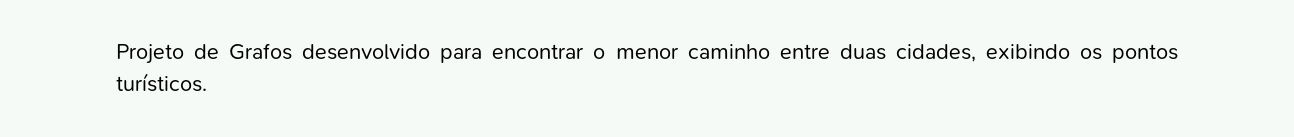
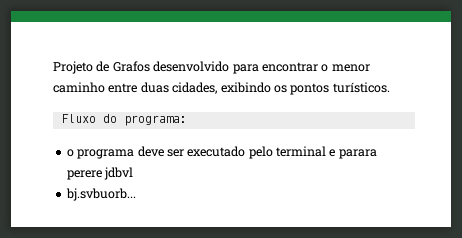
(207, 82) none -> [60,114,187,126] [66,146,377,159] [66,167,134,180] [65,188,136,201] // Fluxo do programa: // o programa deve ser executado pelo terminal e parara perere jdbvl // bj.svbuorb...

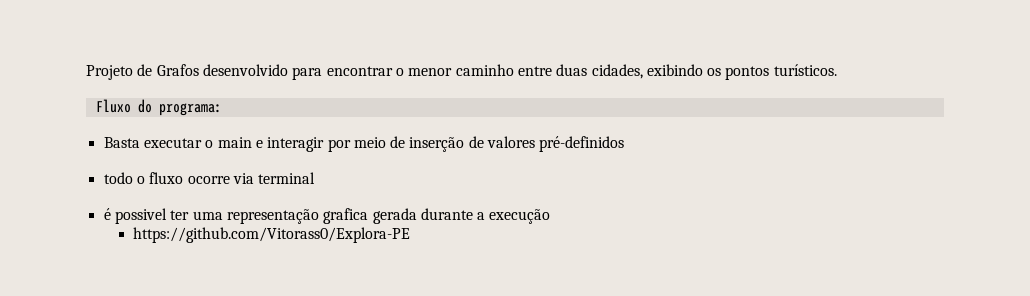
[66,146,377,159] [66,167,134,180] [65,188,136,201] o programa deve ser executado pelo terminal e parara perere jdbvl // bj.svbuorb... -> [103,136,625,152] [103,172,316,184] [103,208,551,224] [133,227,411,243] Basta executar o main e interagir por meio de inserção de valores pré-definidos // todo o fluxo ocorre via terminal // é possivel ter uma representação grafica gerada durante a execução // https://github.com/Vitorass0/Explora-PE

